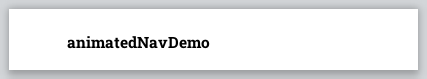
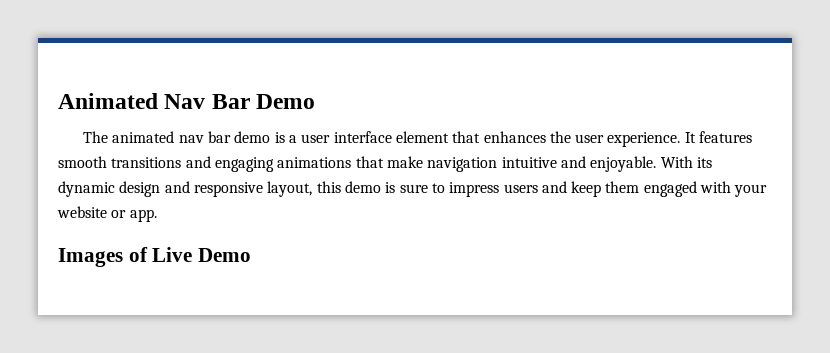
[67,36,210,49] animatedNavDemo -> [58,93,316,109] [82,131,753,147] [58,156,712,172] [58,181,768,197] [57,206,157,222] [58,247,252,267] Animated Nav Bar Demo // The animated nav bar demo is a user interface element that enhances the user experience. It features smooth transitions and engaging animations that make navigation intuitive and enjoyable. With its dynamic design and responsive layout, this demo is sure to impress users and keep them engaged with your website or app. // Images of Live Demo

